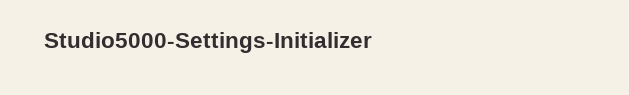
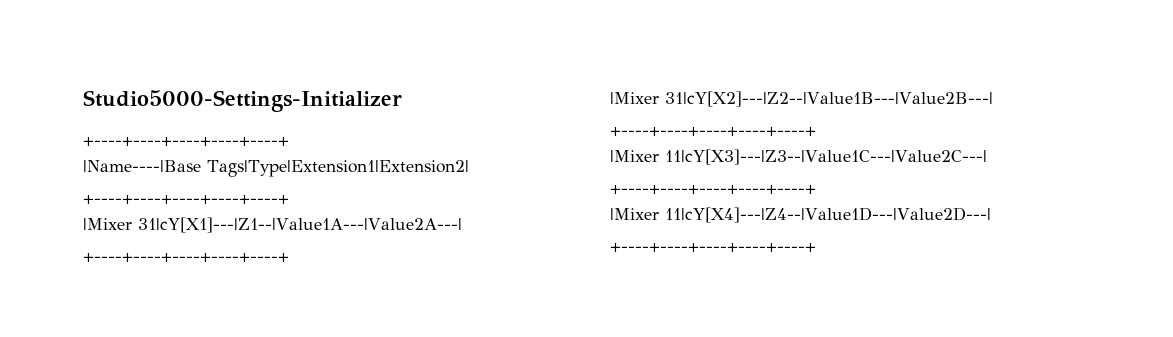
(372, 42) none -> [83,137,289,146] [83,160,469,177] [83,195,289,204] [83,217,462,233] [83,253,289,262] [610,91,993,107] [610,127,816,136] [610,149,987,165] [610,185,816,194] [610,207,991,223] [610,243,816,252] // +----+----+----+----+----+ // |Name----|Base Tags|Type|Extension1|Extension2| // +----+----+----+----+----+ // |Mixer 31|cY[X1]---|Z1--|Value1A---|Value2A---| // +----+----+----+----+----+ // |Mixer 31|cY[X2]---|Z2--|Value1B---|Value2B---| // +----+----+----+----+----+ // |Mixer 11|cY[X3]---|Z3--|Value1C---|Value2C---| // +----+----+----+----+----+ // |Mixer 11|cY[X4]---|Z4--|Value1D---|Value2D---| // +----+----+----+----+----+

